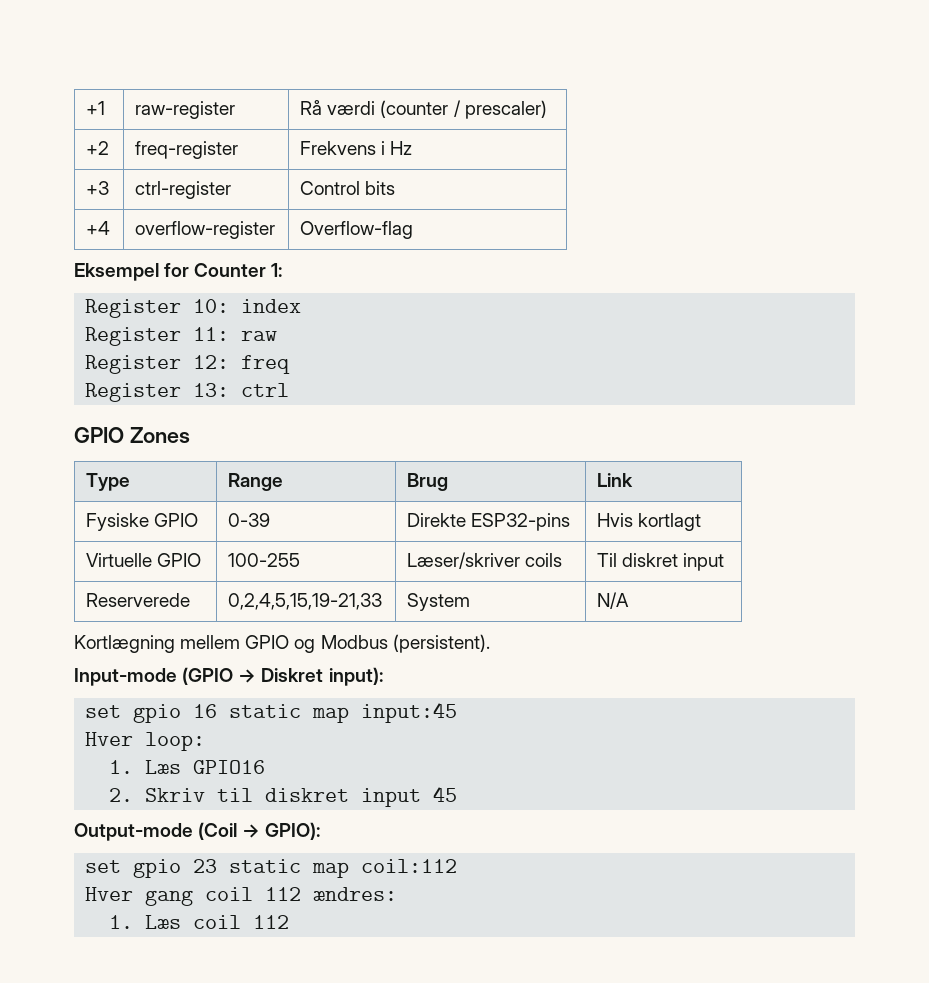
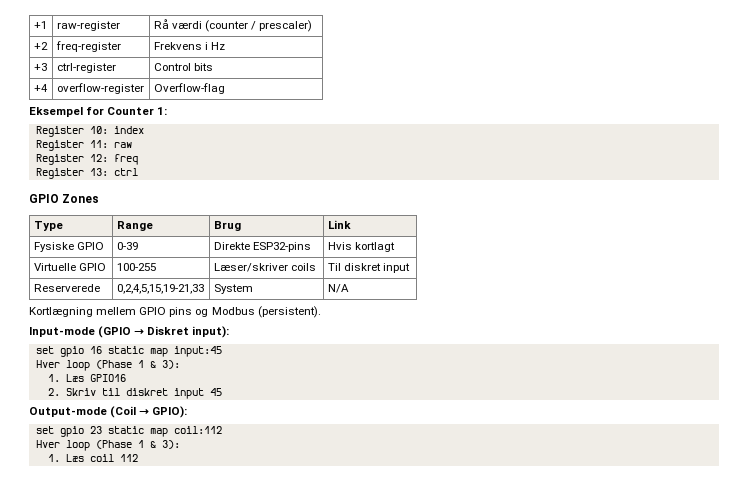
(290, 642) none -> [169,307,193,317] pins
[145,732,206,751] loop: -> [65,360,180,371] loop (Phase 1 & 3):
[145,887,398,906] gang coil 112 ændres: -> [65,440,180,451] loop (Phase 1 & 3):

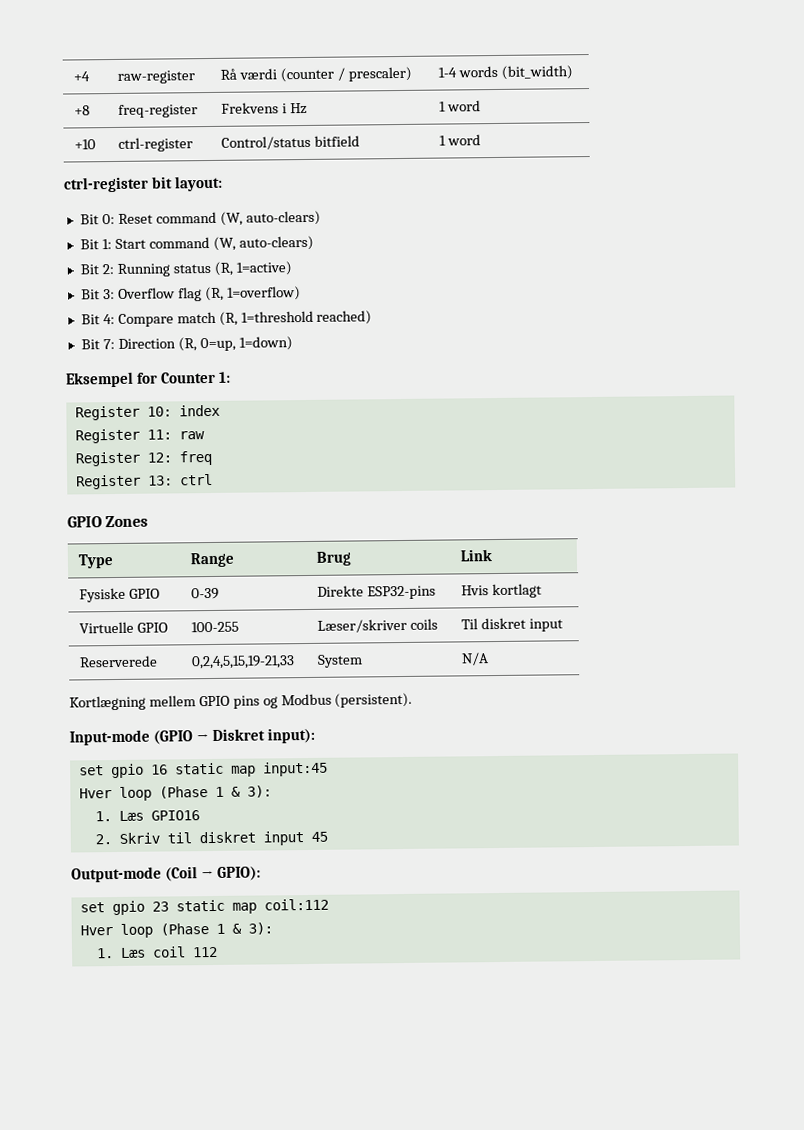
[33,21,47,29] +1 -> [73,71,91,82] +4
[33,42,48,50] // +2 -> [438,65,574,80] [74,105,91,116] | 1-4 words (bit_width) // +8
[33,63,47,71] [56,63,116,73] [153,63,213,71] [33,84,48,92] [56,83,144,94] [153,83,225,94] // +3 | ctrl-register | Control bits // +4 | overflow-register | Overflow-flag -> [439,100,482,112] [74,139,97,150] [118,137,194,152] [221,135,361,150] [439,134,482,146] [63,175,223,193] [79,210,321,226] [79,235,314,251] [79,261,292,277] [80,286,301,302] [80,310,373,327] [80,336,293,352] | 1 word // +10 | ctrl-register | Control/status bitfield | 1 word // ctrl-register bit layout: // Bit 0: Reset command (W, auto-clears) // Bit 1: Start command (W, auto-clears) // Bit 2: Running status (R, 1=active) // Bit 3: Overflow flag (R, 1=overflow) // Bit 4: Compare match (R, 1=threshold reached) // Bit 7: Direction (R, 0=up, 1=down)

